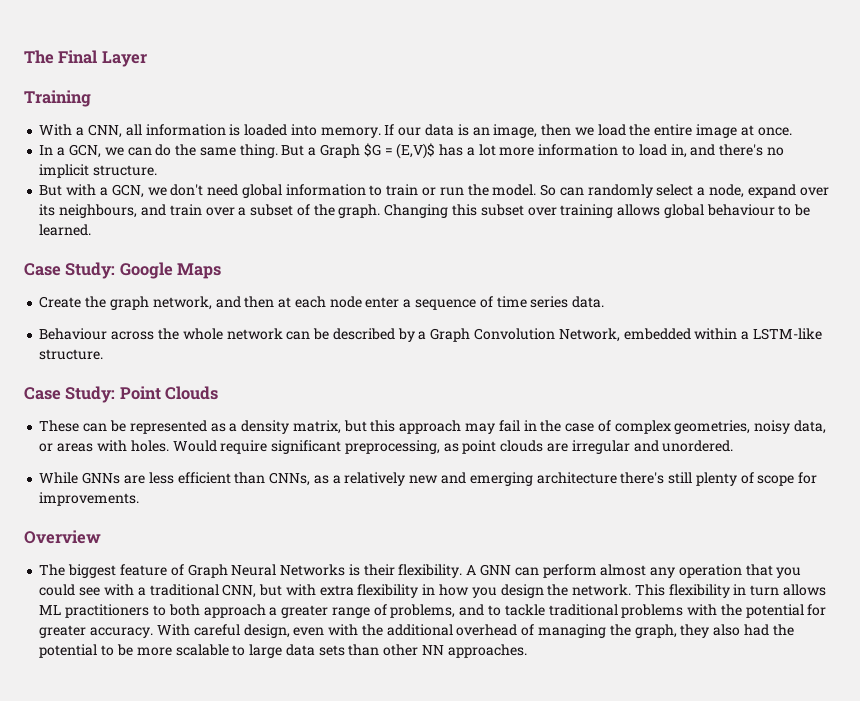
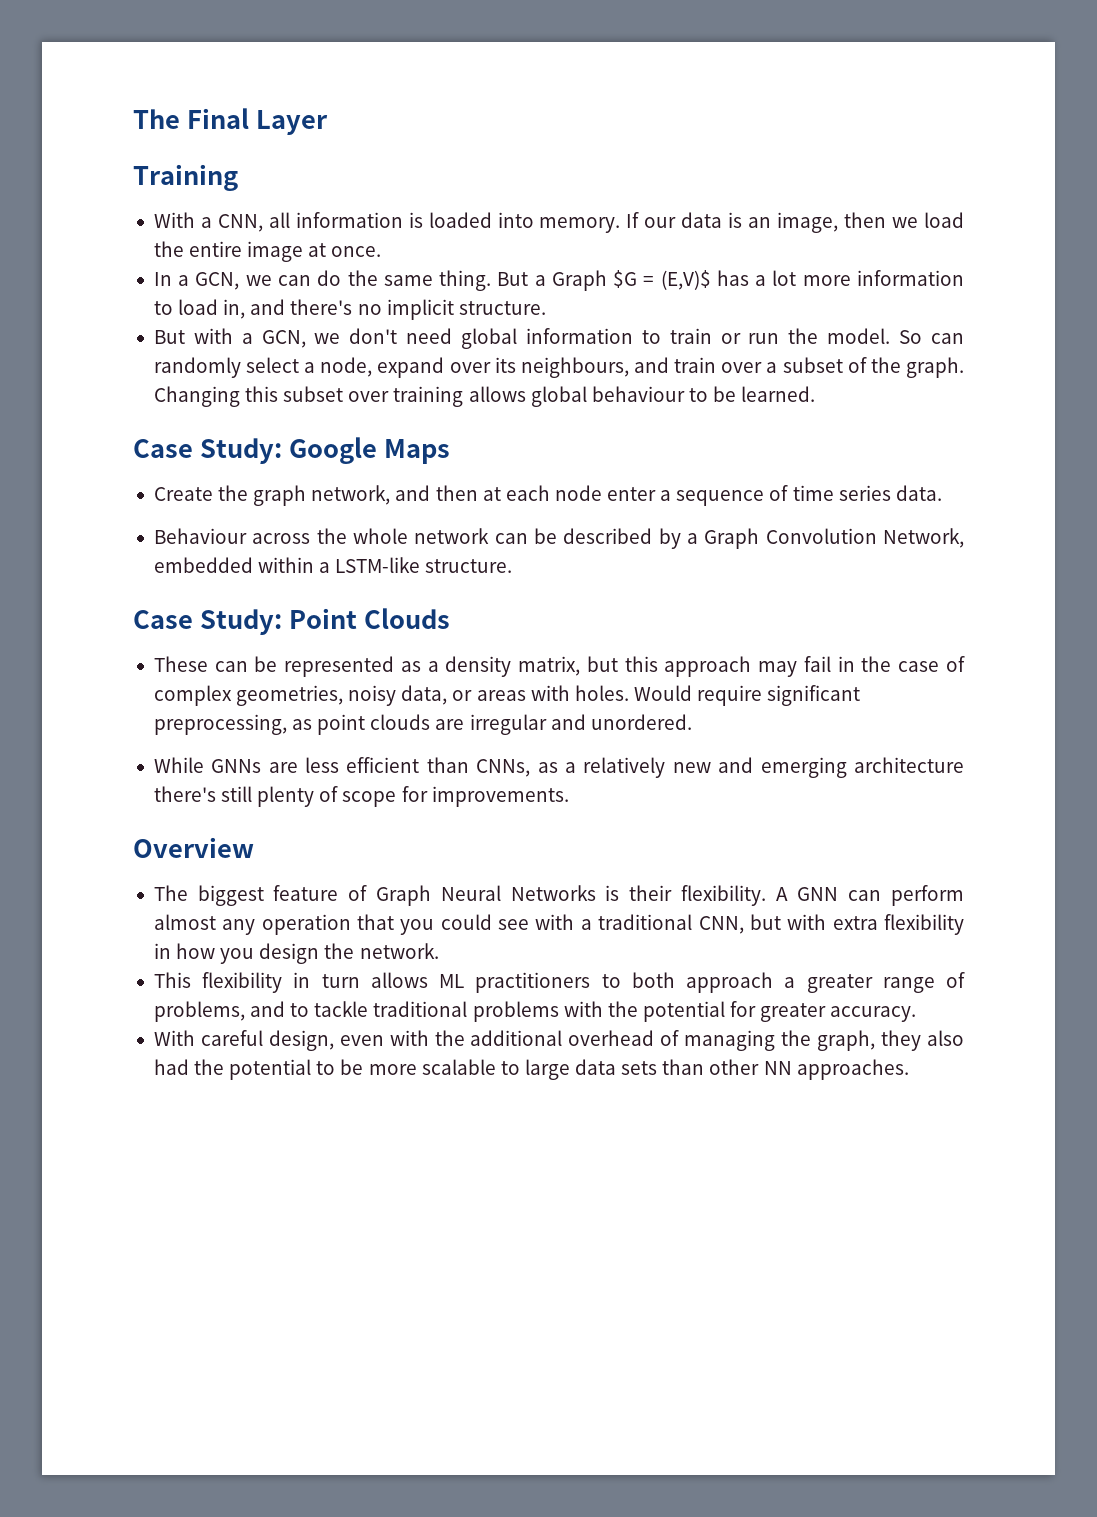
(632, 590) none -> (439, 951) //
(154, 632) none -> (917, 1014) //

